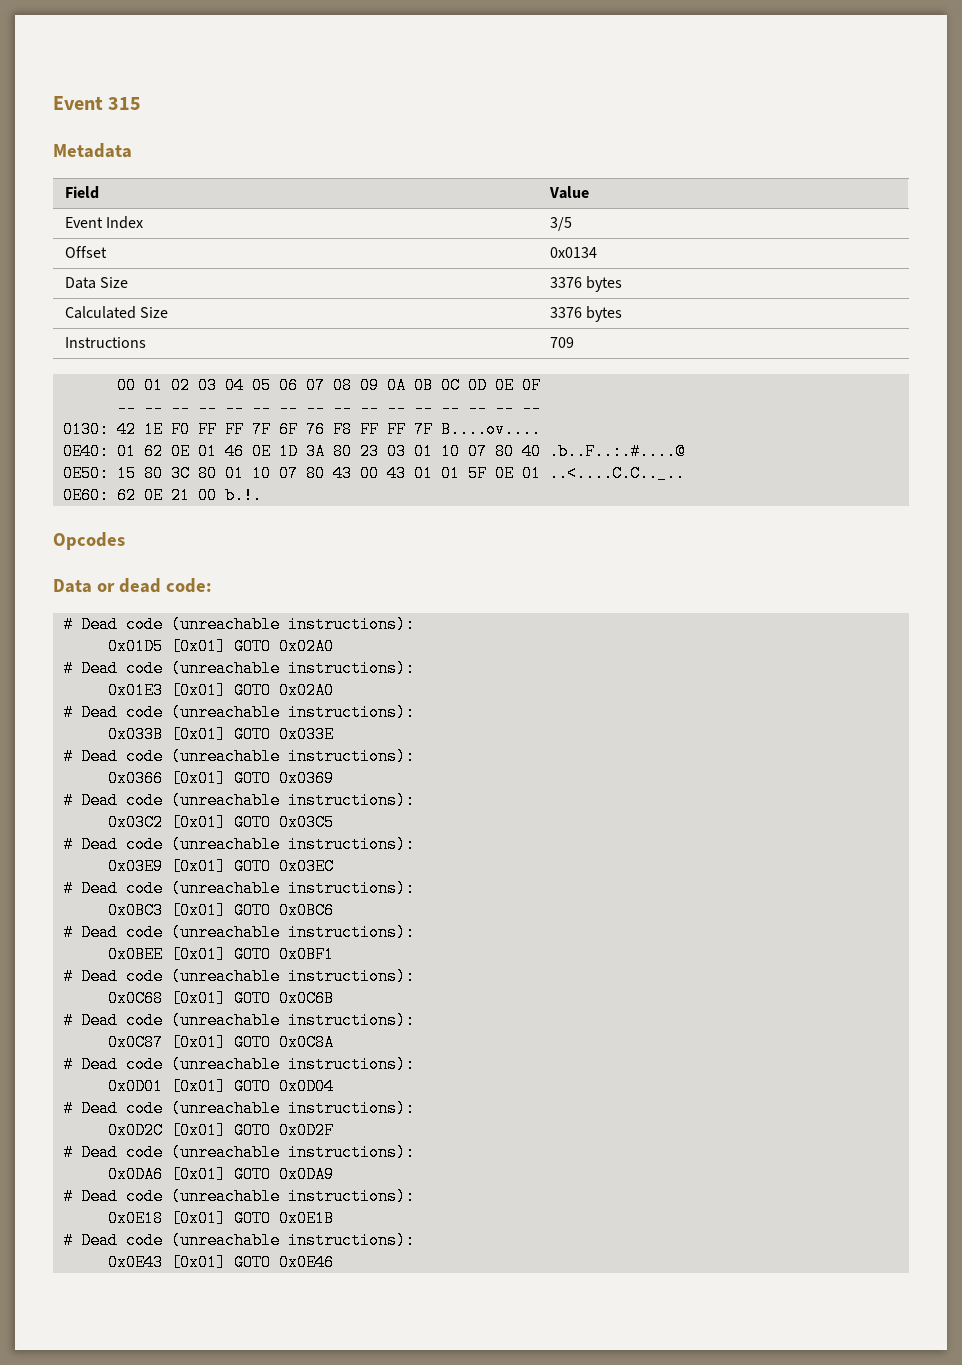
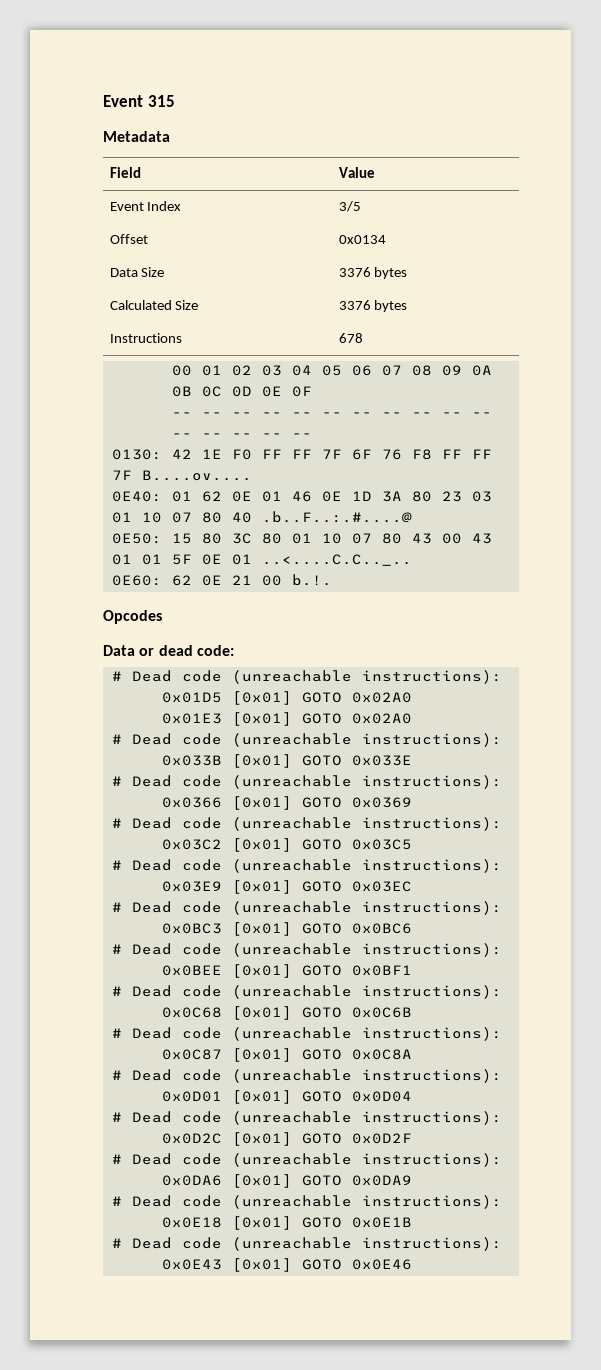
[549,337,574,348] 709 -> [338,333,363,343] 678
[62,660,415,677] // # Dead code (unreachable instructions): -> (412, 697) none

